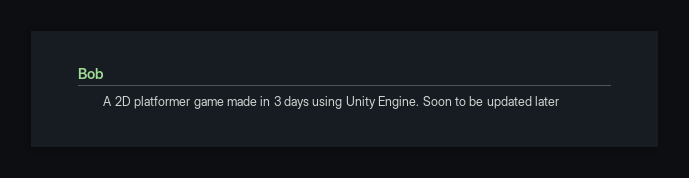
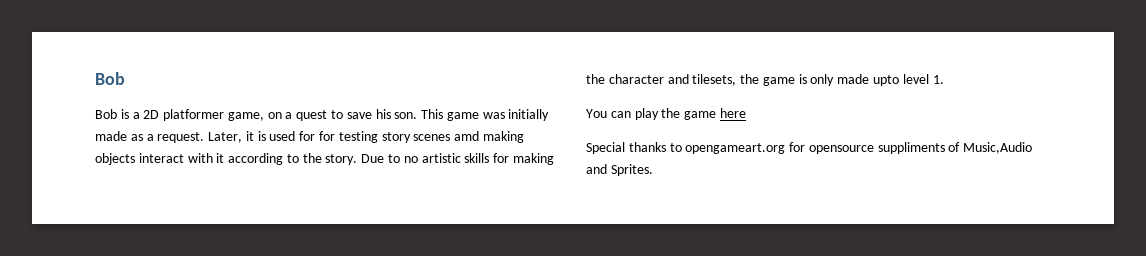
[103,96,560,109] A 2D platformer game made in 3 days using Unity Engine. Soon to be updated later -> [95,109,550,121] [95,131,524,143] [95,153,554,165] [586,74,944,86] [586,108,746,120] [586,142,1033,154] [586,164,653,176] Bob is a 2D platformer game, on a quest to save his son. This game was initially made as a request. Later, it is used for for testing story scenes amd making objects interact with it according to the story. Due to no artistic skills for making the character and tilesets, the game is only made upto level 1. // You can play the game here // Special thanks to opengameart.org for opensource suppliments of Music,Audio and Sprites.

